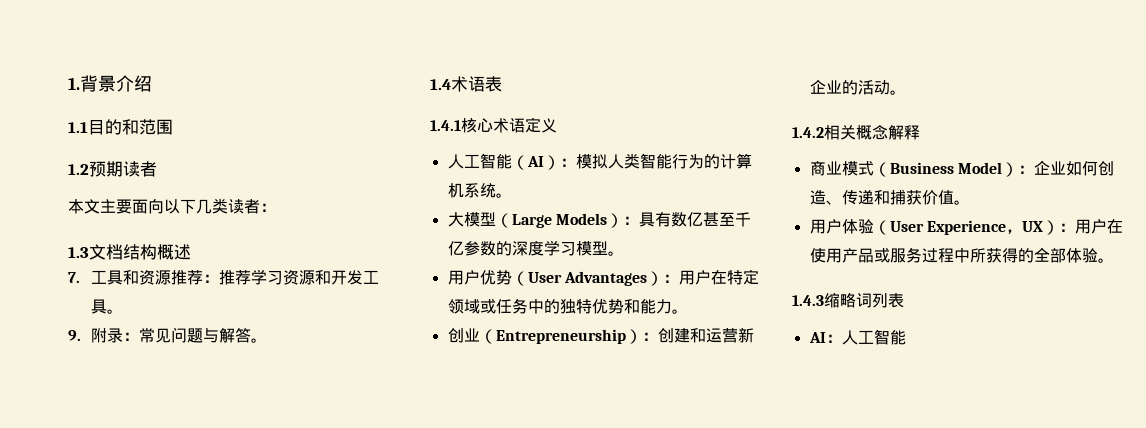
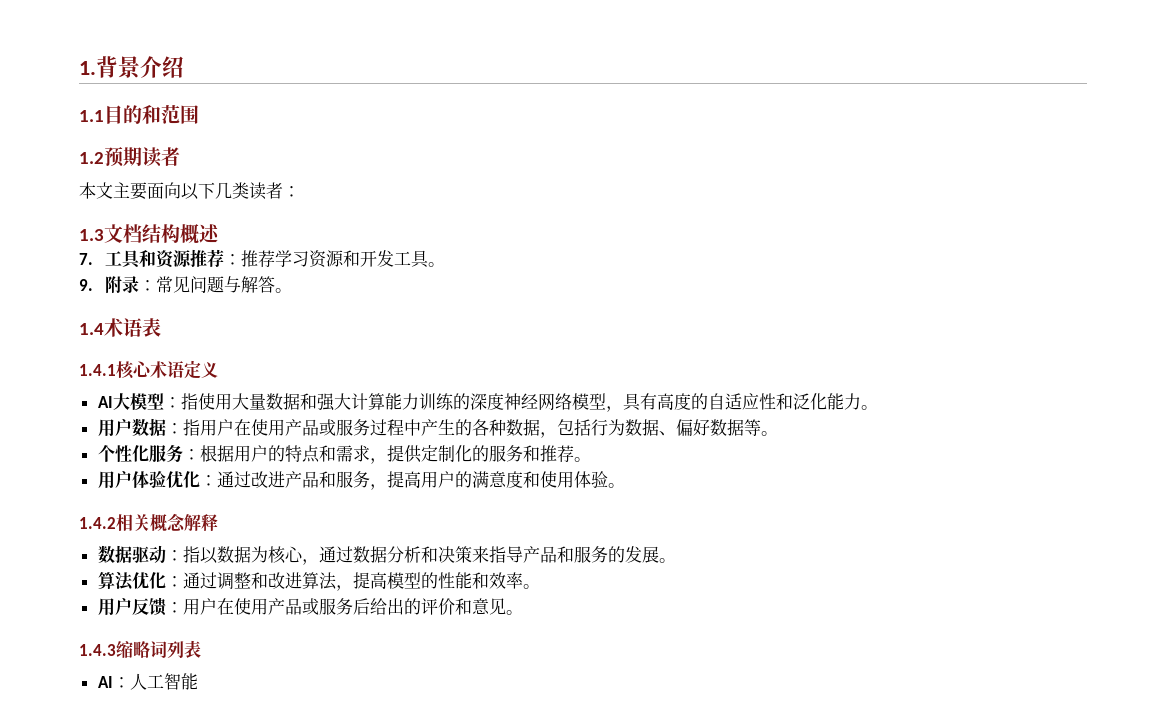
[447,153,752,170] [447,183,512,198] [447,212,751,228] [447,240,624,256] [447,269,759,286] [447,298,688,314] [447,327,754,344] [809,79,906,95] [792,124,920,140] [809,160,1114,177] [809,189,970,205] [809,219,1075,235] 人工智能（AI）：模拟人类智能行为的计算机系统。 // 大模型（Large Models）：具有数亿甚至千亿参数的深度学习模型。 // 用户优势（User Advantages）：用户在特定领域或任务中的独特优势和能力。 // 创业（Entrepreneurship）：创建和运营新企业的活动。 // 1.4.2相关概念解释 // 商业模式（Business Model）：企业如何创造、传递和捕获价值。 // 用户体验（User Experience，UX）： -> [97,393,878,412] [97,418,200,437] AI大模型：指使用大量数据和强大计算能力训练的深度神经网络模型，具有高度的自适应性和泛化能力。 // 用户数据：指
[969,247,1098,263] 所获得的全部体验 -> [420,419,778,438] [97,444,591,464] [97,470,625,490] [79,513,218,532] [97,545,676,565] [97,571,540,591] [97,597,506,616] 产生的各种数据，包括行为数据、偏好数据等。 // 个性化服务：根据用户的特点和需求，提供定制化的服务和推荐。 // 用户体验优化：通过改进产品和服务，提高用户的满意度和使用体验。 // 1.4.2相关概念解释 // 数据驱动：指以数据为核心，通过数据分析和决策来指导产品和服务的发展。 // 算法优化：通过调整和改进算法，提高模型的性能和效率。 // 用户反馈：用户在使用产品或服务后给出的评价和意见

